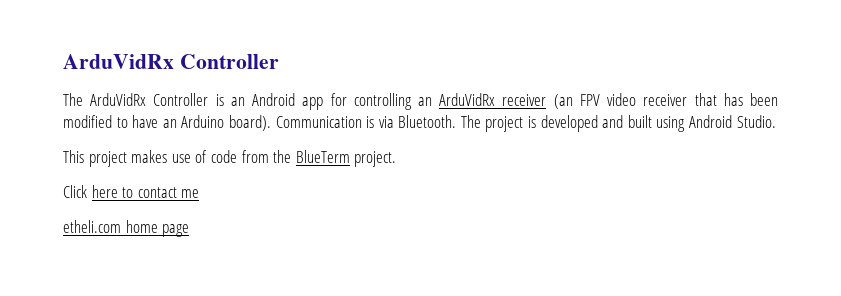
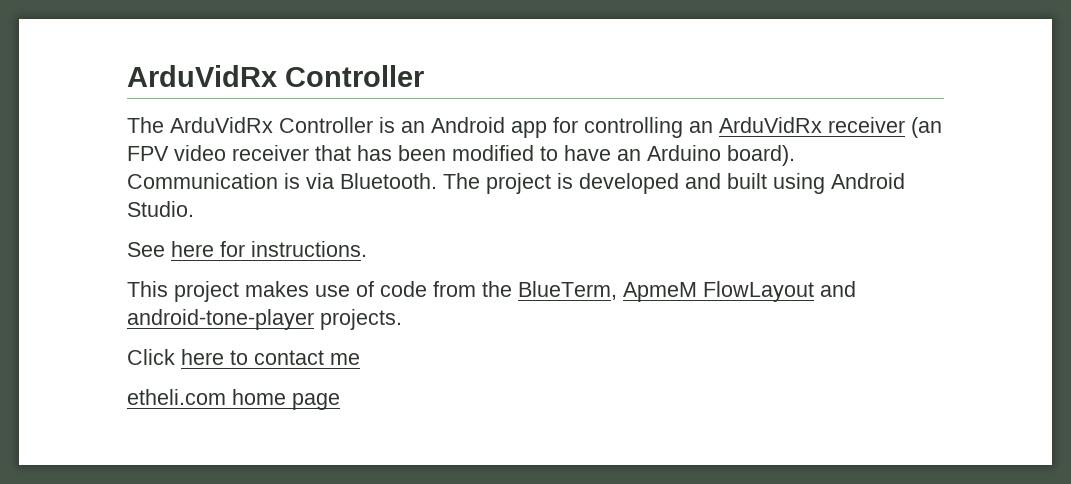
(776, 121) none -> [127,241,367,257] // See here for instructions.
[295,150,397,167] BlueTerm project. -> [518,281,856,302] [127,309,402,330] BlueTerm, ApmeM FlowLayout and android-tone-player projects.

